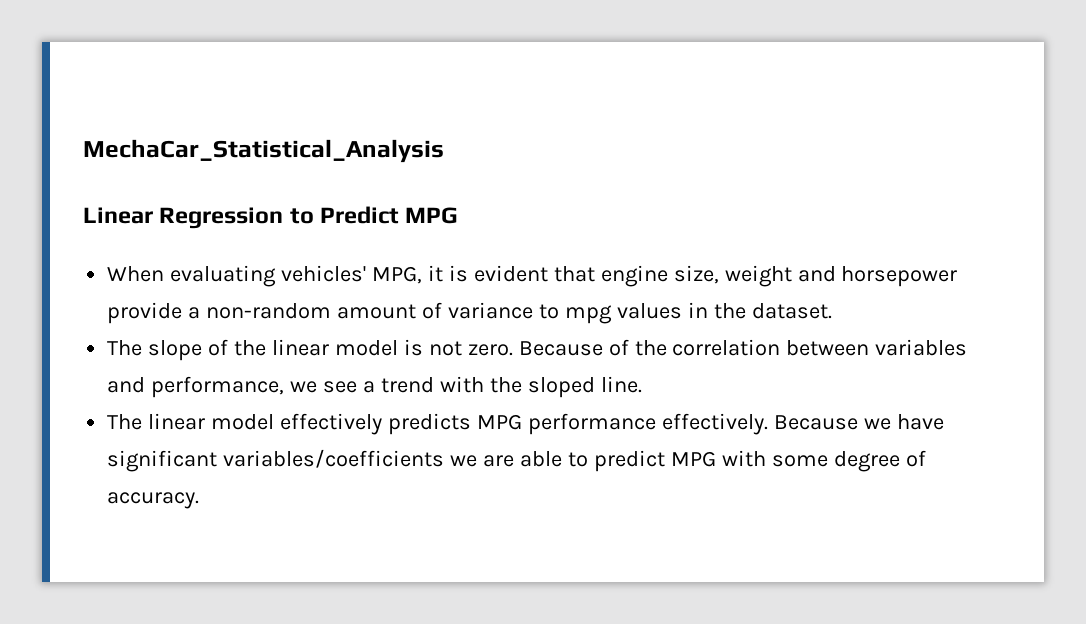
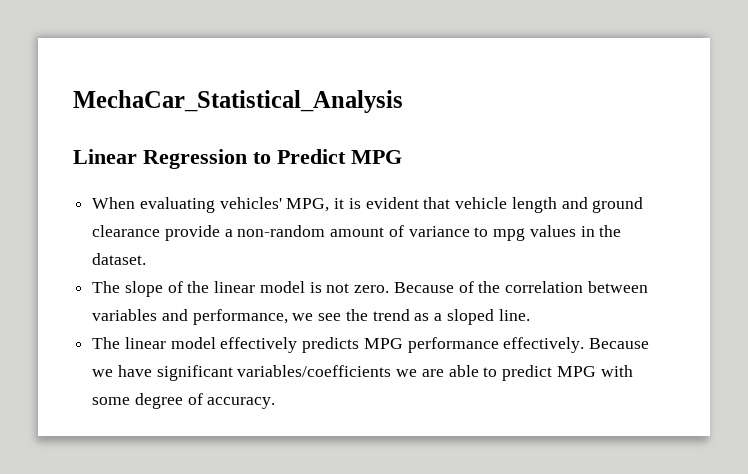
[600,265,958,287] engine size, weight and horsepower -> [455,197,644,213] [92,225,161,237] vehicle length and ground clearance
[362,376,522,393] a trend with the -> [345,309,443,321] the trend as a

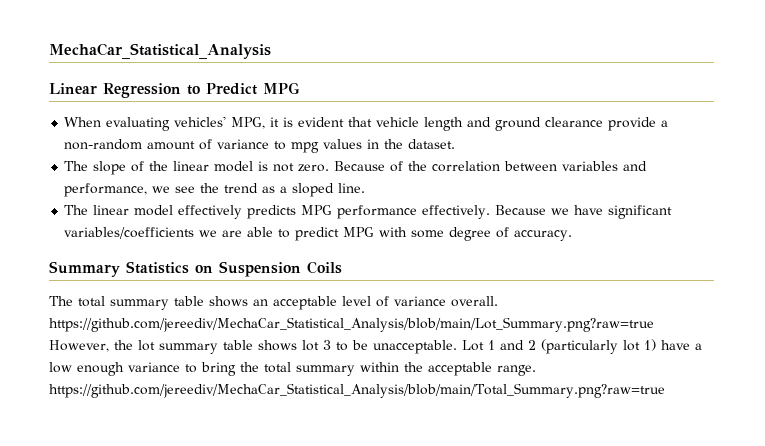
(276, 403) none -> [49,261,342,277] [49,296,498,310] [49,317,654,332] [49,339,702,354] [49,362,536,376] [49,383,665,398] // Summary Statistics on Suspension Coils // The total summary table shows an acceptable level of variance overall. https://github.com/jereediv/MechaCar_Statistical_Analysis/blob/main/Lot_Summary.png?raw=true However, the lot summary table shows lot 3 to be unacceptable. Lot 1 and 2 (particularly lot 1) have a low enough variance to bring the total summary within the acceptable range. https://github.com/jereediv/MechaCar_Statistical_Analysis/blob/main/Total_Summary.png?raw=true

